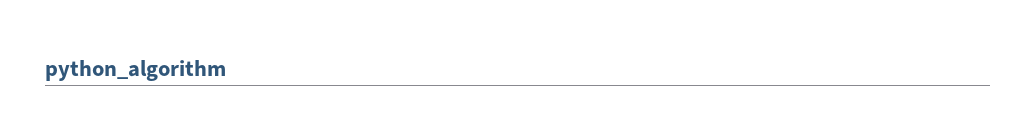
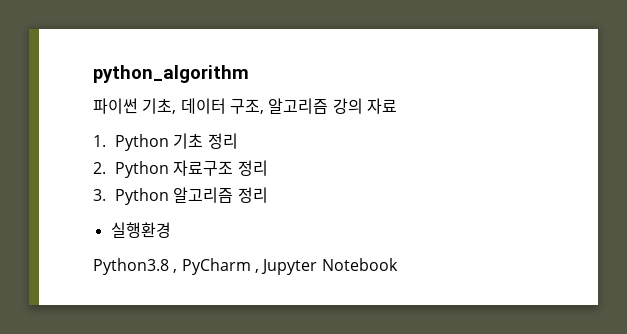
(226, 70) none -> [93,98,397,114] [93,133,238,151] [93,160,268,178] [93,187,268,205] [110,222,171,238] [93,258,398,275] // 파이썬 기초, 데이터 구조, 알고리즘 강의 자료 // 1. Python 기초 정리 // 2. Python 자료구조 정리 // 3. Python 알고리즘 정리 // 실행환경 // Python3.8 , PyCharm , Jupyter Notebook

